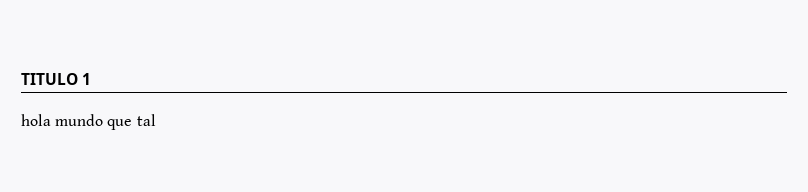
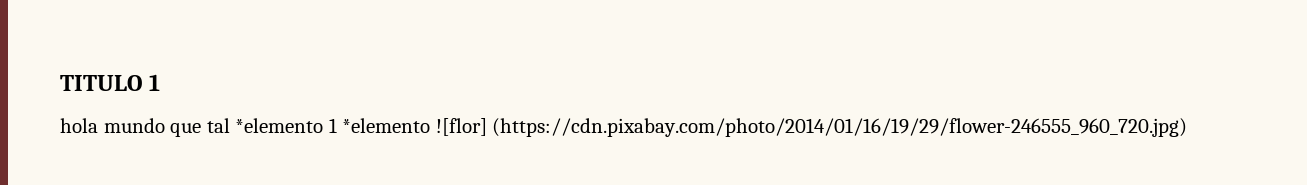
(156, 120) none -> [235,118,1188,137] *elemento 1 *elemento ![flor] (https://cdn.pixabay.com/photo/2014/01/16/19/29/flower-246555_960_720.jpg)

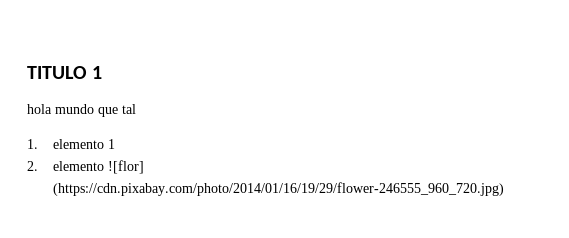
[235,118,431,133] *elemento 1 *elemento -> [27,139,116,149] [27,161,105,171] // 1. elemento 1 // 2. elemento

